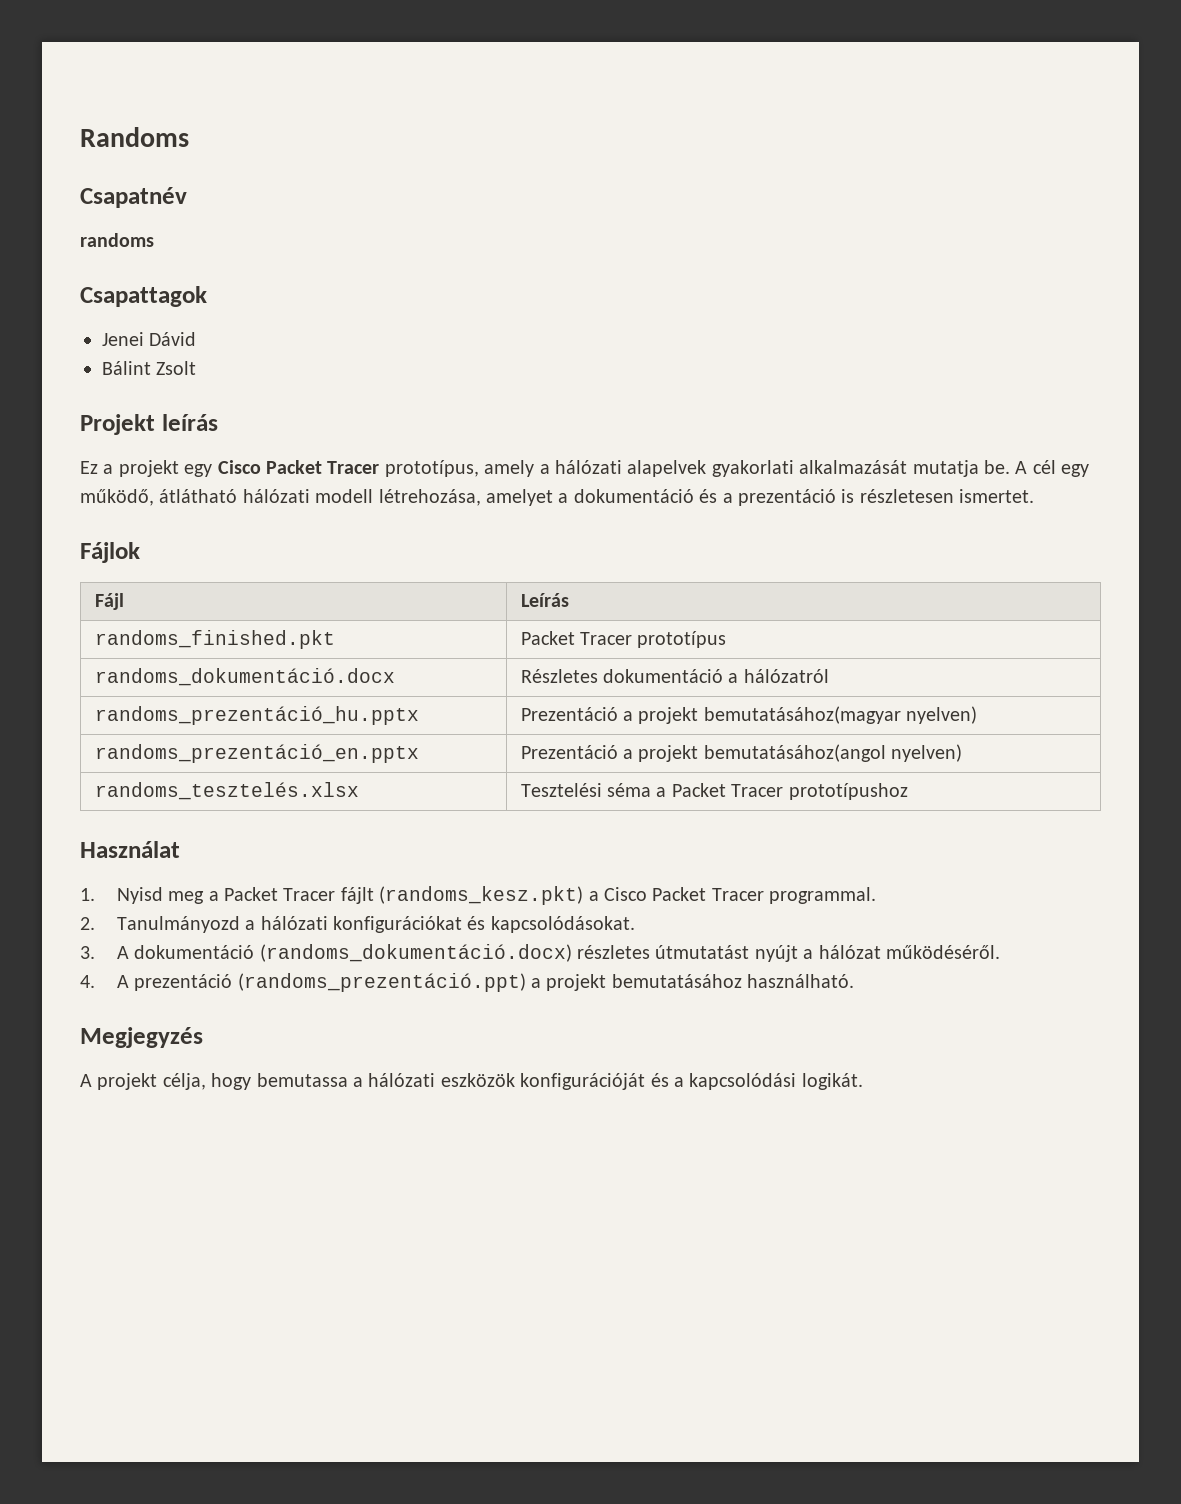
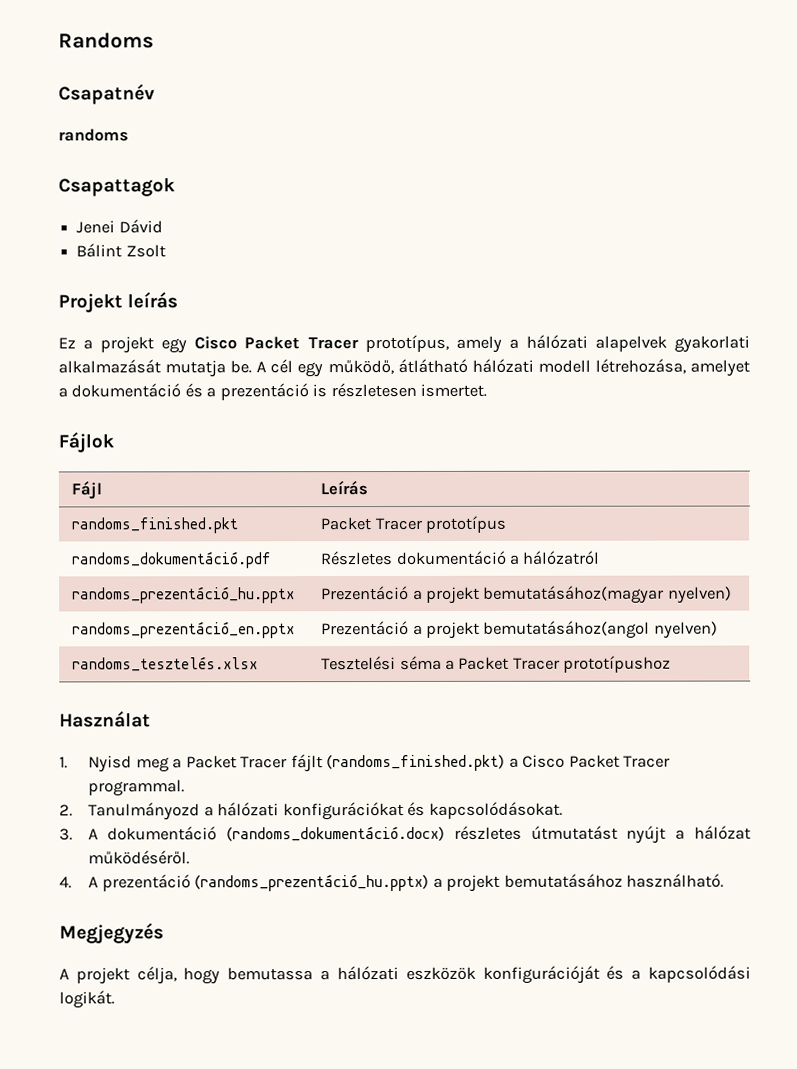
[94,668,395,686] randoms_dokumentáció.docx -> [72,551,273,569] randoms_dokumentáció.pdf
[379,886,584,905] (randoms_kesz.pkt) -> [326,754,506,772] (randoms_finished.pkt)
[237,973,526,992] (randoms_prezentáció.ppt) -> [194,873,430,892] (randoms_prezentáció_hu.pptx)

